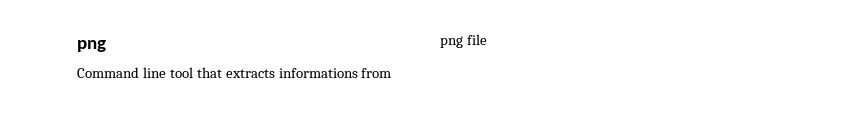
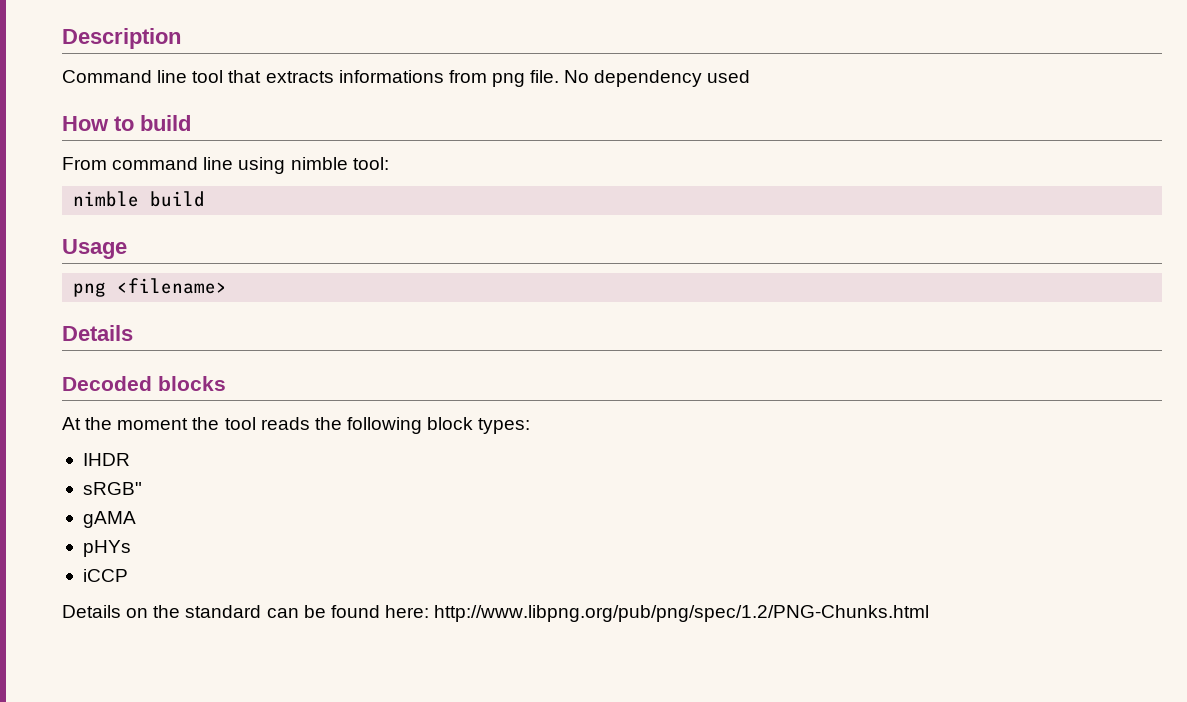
[77,40,106,52] png -> [62,28,181,49] Description
[466,34,487,45] file -> [530,70,751,87] [62,115,191,131] [62,157,389,174] [73,191,206,207] [62,239,127,259] [73,278,228,297] [62,325,133,341] [62,376,226,391] [62,417,531,434] [82,453,130,466] [82,482,142,495] [82,511,136,528] [82,540,131,557] [82,569,128,582] [62,605,930,622] file. No dependency used // How to build // From command line using nimble tool: // nimble build // Usage // png <filename> // Details // Decoded blocks // At the moment the tool reads the following block types: // IHDR // sRGB" // gAMA // pHYs // iCCP // Details on the standard can be found here: http://www.libpng.org/pub/png/spec/1.2/PNG-Chunks.html

